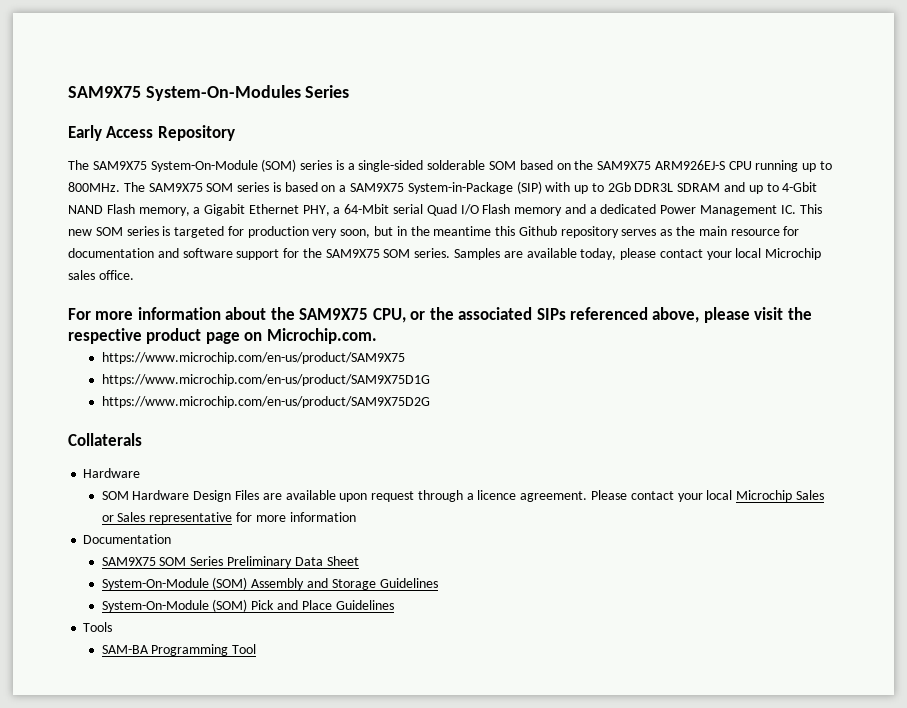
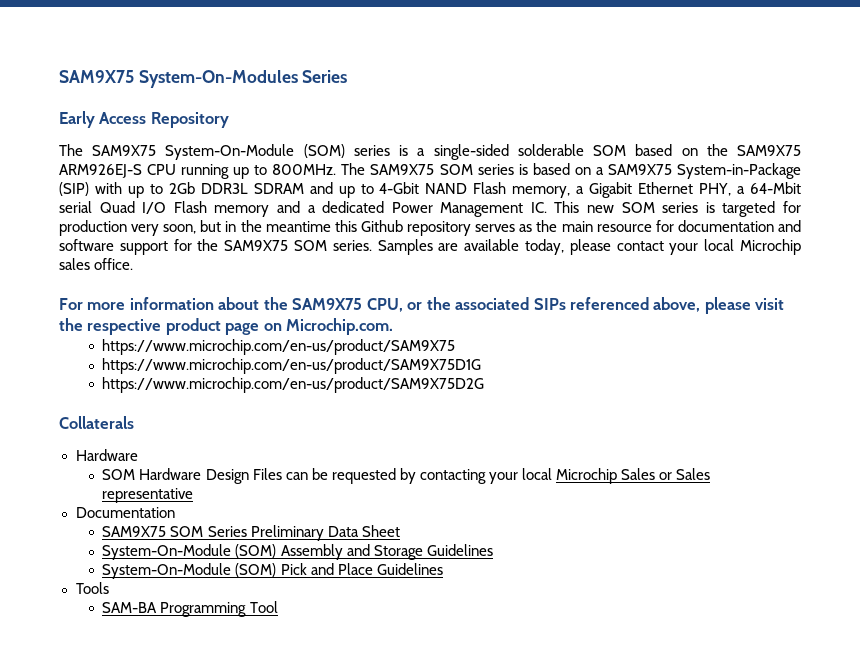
[262,490,674,502] are available upon request through a licence agreement. Please contact -> [285,468,486,484] can be requested by contacting
[235,512,356,522] for more information -> (194, 495) none

